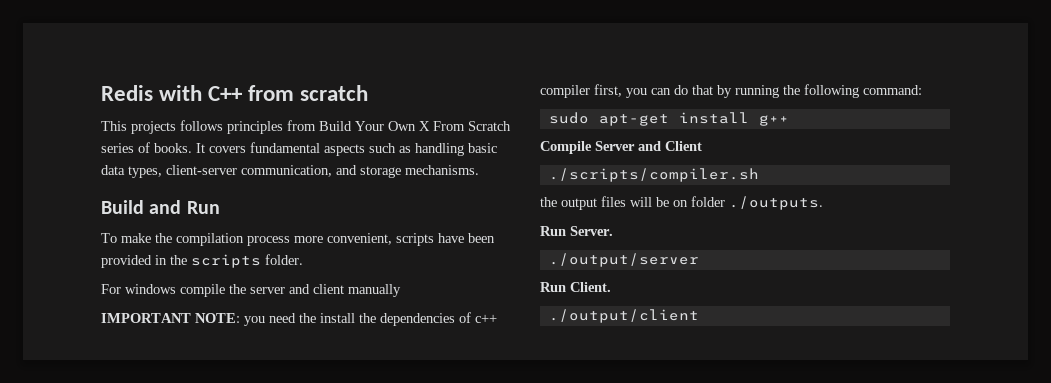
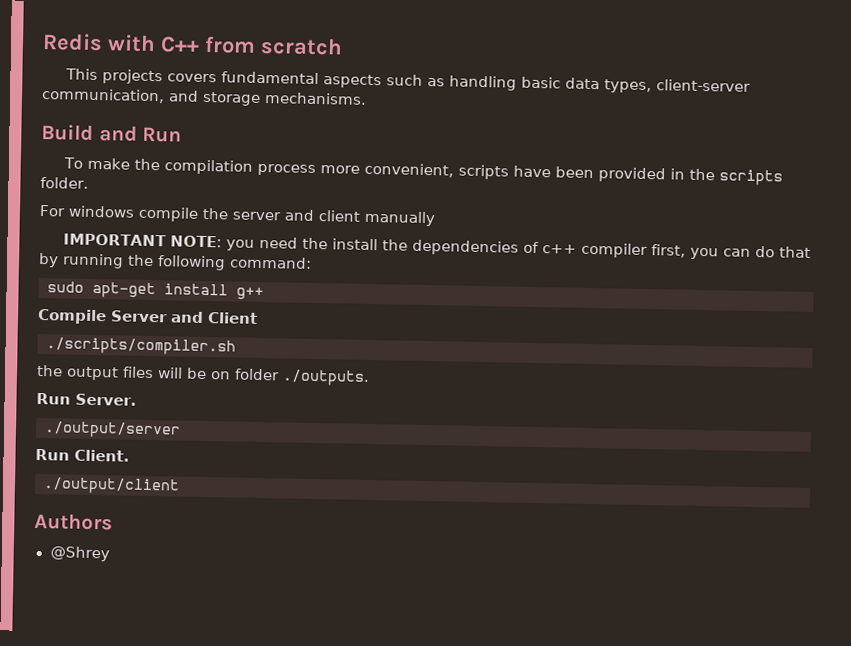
[180,120,511,134] [101,142,205,153] follows principles from Build Your Own X From Scratch series of books. It -> (164, 77) none
(699, 316) none -> [34,512,113,531] [49,546,110,562] // Authors // @Shrey

